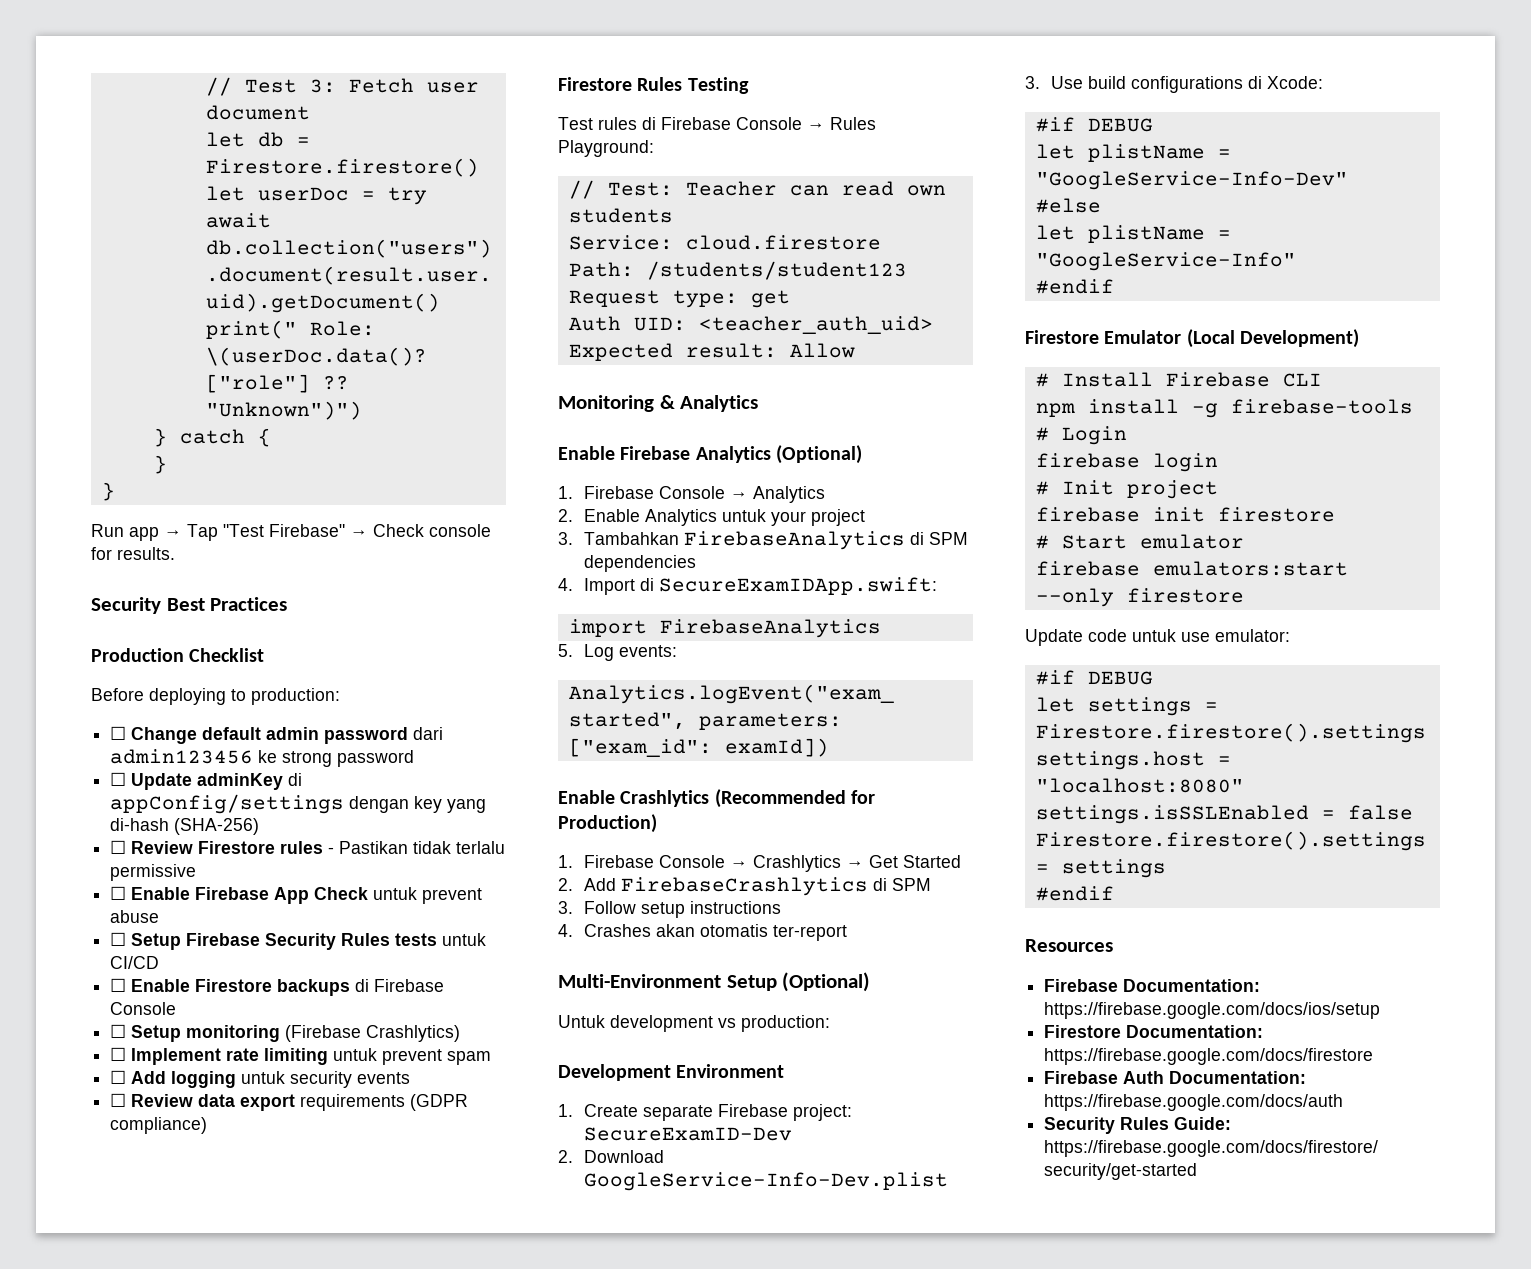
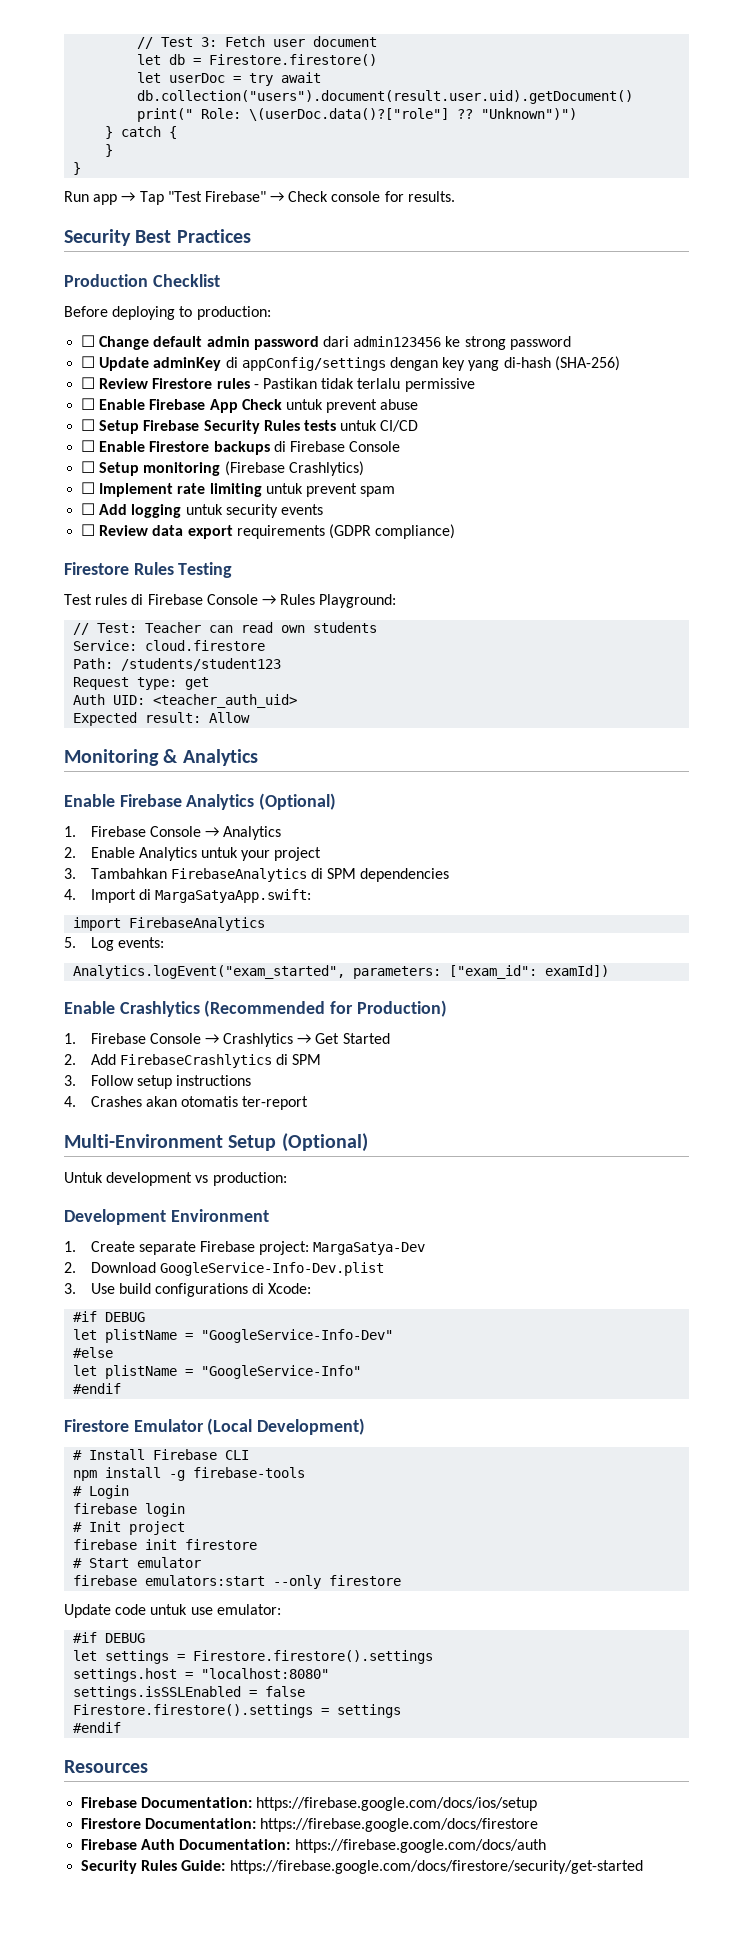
[659,577,938,595] SecureExamIDApp.swift: -> [154,889,311,903] MargaSatyaApp.swift:
[584,1127,793,1141] SecureExamID-Dev -> [313,1242,426,1255] MargaSatya-Dev

